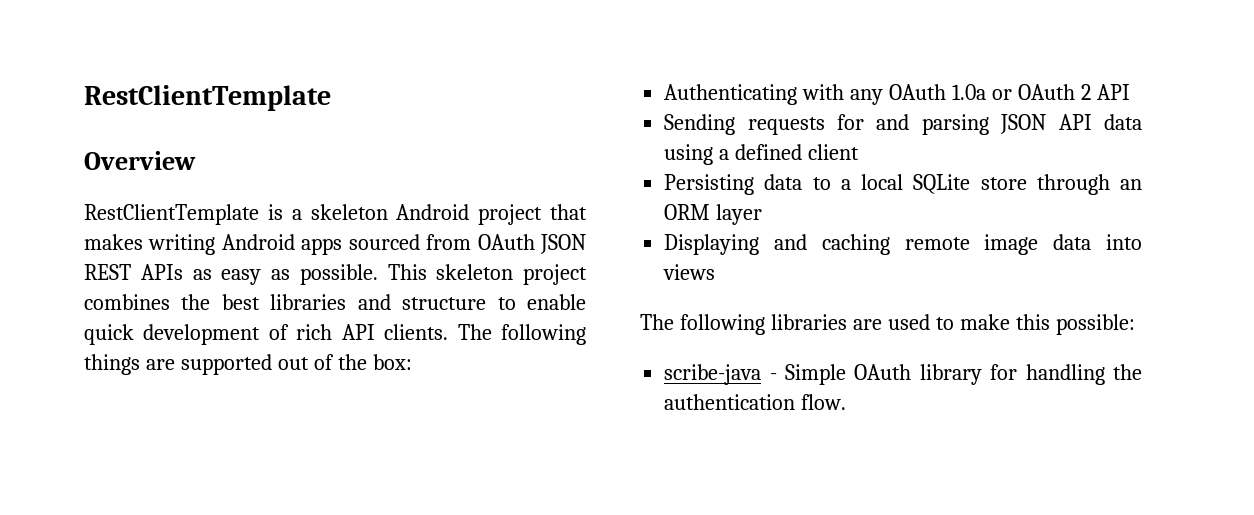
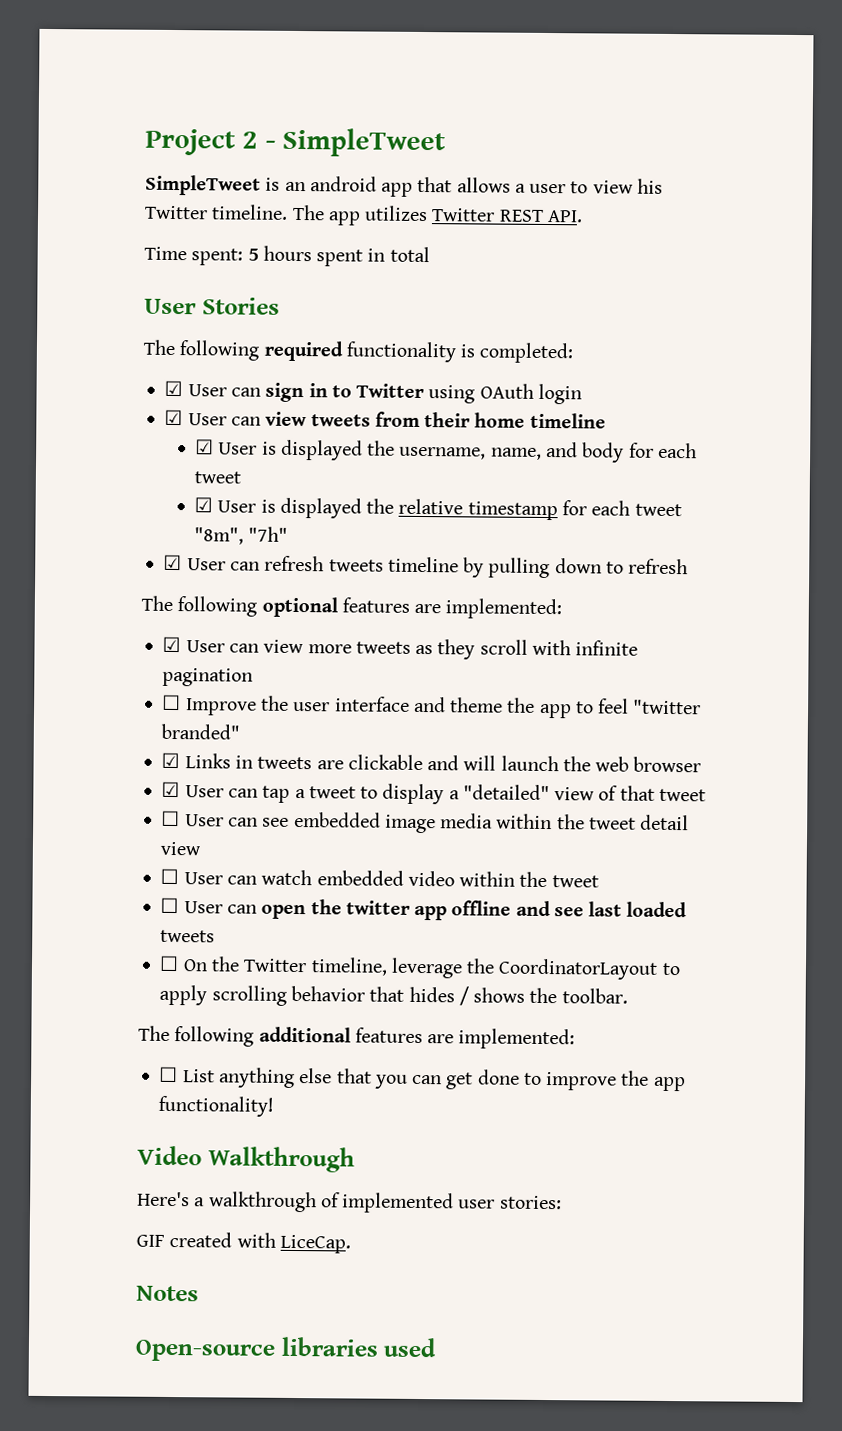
[84,85,331,111] [84,151,196,170] [84,204,587,225] [84,234,587,255] [84,264,587,285] [84,294,586,310] [84,324,587,345] [84,354,412,375] [664,84,1130,105] [664,114,1142,135] [664,144,860,165] [664,174,1142,195] [664,204,763,225] [664,234,1142,255] [663,264,716,280] [640,314,1135,335] [664,364,1142,385] [664,394,847,410] RestClientTemplate // Overview // RestClientTemplate is a skeleton Android project that makes writing Android apps sourced from OAuth JSON REST APIs as easy as possible. This skeleton project combines the best libraries and structure to enable quick development of rich API clients. The following things are supported out of the box: // Authenticating with any OAuth 1.0a or OAuth 2 API // Sending requests for and parsing JSON API data using a defined client // Persisting data to a local SQLite store through an ORM layer // Displaying and caching remote image data into views // The following libraries are used to make this possible: // scribe-java - Simple OAuth library for handling the authentication flow. -> [145,127,447,158] [145,174,663,197] [144,204,583,226] [144,245,430,267] [144,297,280,315] [143,339,574,364] [164,380,582,405] [164,409,606,429] [195,439,697,463] [194,471,242,484] [194,497,682,521] [194,526,289,545] [163,554,689,579] [141,595,563,620] [162,636,639,660] [162,667,254,687] [162,694,702,719] [161,723,241,740] [161,752,702,773] [161,781,706,805] [161,810,690,834] [160,841,202,856] [160,868,599,888] [160,897,688,921] [160,929,216,943] [159,955,681,980] [159,984,628,1006] [138,1025,576,1050] [159,1066,686,1092] [158,1095,275,1117] [137,1145,355,1173] [137,1191,562,1214] [136,1232,351,1254] [136,1285,199,1302] [135,1336,438,1362] Project 2 - SimpleTweet // SimpleTweet is an android app that allows a user to view his Twitter timeline. The app utilizes Twitter REST API. // Time spent: 5 hours spent in total // User Stories // The following required functionality is completed: // ☑ User can sign in to Twitter using OAuth login // ☑ User can view tweets from their home timeline // ☑ User is displayed the username, name, and body for each tweet // ☑ User is displayed the relative timestamp for each tweet "8m", "7h" // ☑ User can refresh tweets timeline by pulling down to refresh // The following optional features are implemented: // ☑ User can view more tweets as they scroll with infinite pagination // ☐ Improve the user interface and theme the app to feel "twitter branded" // ☑ Links in tweets are clickable and will launch the web browser // ☑ User can tap a tweet to display a "detailed" view of that tweet // ☐ User can see embedded image media within the tweet detail view // ☐ User can watch embedded video within the tweet // ☐ User can open the twitter app offline and see last loaded tweets // ☐ On the Twitter timeline, leverage the CoordinatorLayout to apply scrolling behavior that hides / shows the toolbar. // The following additional features are implemented: // ☐ List anything else that you can get done to improve the app functionality! // Video Walkthrough // Here's a walkthrough of implemented user stories: // GIF created with LiceCap. // Notes // Open-source libraries used

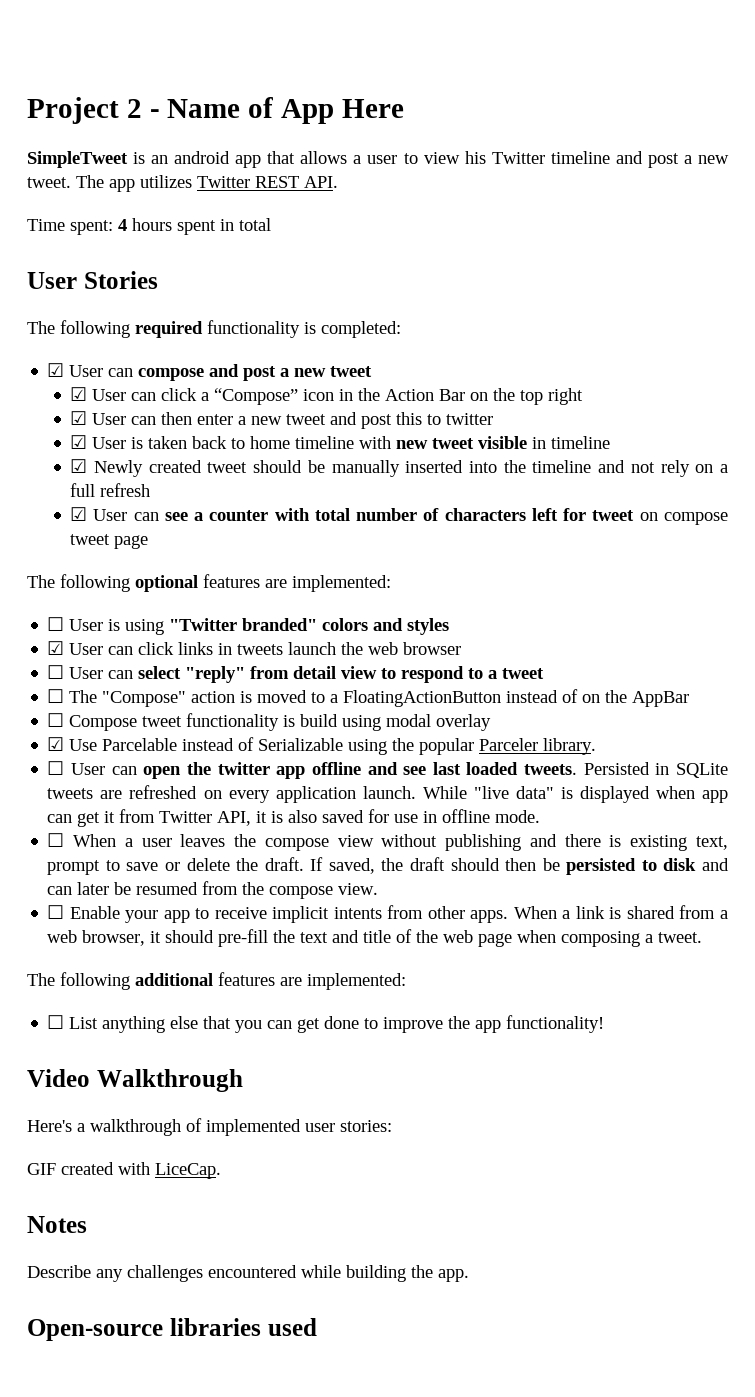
[282,127,447,158] SimpleTweet -> [167,97,404,124] Name of App Here
[211,204,289,220] timeline. -> [550,151,729,168] [27,177,71,188] timeline and post a new tweet.
[247,248,259,261] 5 -> [118,219,127,231] 4
[265,382,582,405] [164,409,606,429] [195,439,697,463] [194,471,242,484] [194,497,682,521] [194,526,289,545] [163,554,689,579] sign in to Twitter using OAuth login // ☑ User can view tweets from their home timeline // ☑ User is displayed the username, name, and body for each tweet // ☑ User is displayed the relative timestamp for each tweet "8m", "7h" // ☑ User can refresh tweets timeline by pulling down to refresh -> [138,364,373,381] [70,387,584,405] [70,411,494,429] [70,435,611,449] [70,459,728,477] [70,483,151,497] [70,507,728,525] [70,534,149,549] compose and post a new tweet // ☑ User can click a “Compose” icon in the Action Bar on the top right // ☑ User can then enter a new tweet and post this to twitter // ☑ User is taken back to home timeline with new tweet visible in timeline // ☑ Newly created tweet should be manually inserted into the timeline and not rely on a full refresh // ☑ User can see a counter with total number of characters left for tweet on compose tweet page
[162,636,639,660] [162,667,254,687] [162,694,702,719] [161,723,241,740] [161,752,497,771] ☑ User can view more tweets as they scroll with infinite pagination // ☐ Improve the user interface and theme the app to feel "twitter branded" // ☑ Links in tweets are clickable and will -> [47,617,450,635] [47,641,284,655] ☐ User is using "Twitter branded" colors and styles // ☑ User can click links in tweets
[161,781,706,805] [161,810,690,834] [160,841,202,856] [160,868,599,888] ☑ User can tap a tweet to display a "detailed" view of that tweet // ☐ User can see embedded image media within the tweet detail view // ☐ User can watch embedded video within the tweet -> [47,665,545,683] [47,689,690,707] [47,713,492,731] [47,737,597,755] ☐ User can select "reply" from detail view to respond to a tweet // ☐ The "Compose" action is moved to a FloatingActionButton instead of on the AppBar // ☐ Compose tweet functionality is build using modal overlay // ☑ Use Parcelable instead of Serializable using the popular Parceler library.
[160,929,216,943] [159,955,681,980] [159,984,628,1006] tweets // ☐ On the Twitter timeline, leverage the CoordinatorLayout to apply scrolling behavior that hides / shows the toolbar. -> [524,762,728,778] [47,785,728,803] [47,809,541,827] [47,833,728,851] [47,857,730,875] [47,881,379,899] [47,905,728,923] [47,929,703,947] tweets. Persisted in SQLite tweets are refreshed on every application launch. While "live data" is displayed when app can get it from Twitter API, it is also saved for use in offline mode. // ☐ When a user leaves the compose view without publishing and there is existing text, prompt to save or delete the draft. If saved, the draft should then be persisted to disk and can later be resumed from the compose view. // ☐ Enable your app to receive implicit intents from other apps. When a link is shared from a web browser, it should pre-fill the text and title of the web page when composing a tweet.
(199, 1293) none -> [27,1265,469,1282] // Describe any challenges encountered while building the app.

